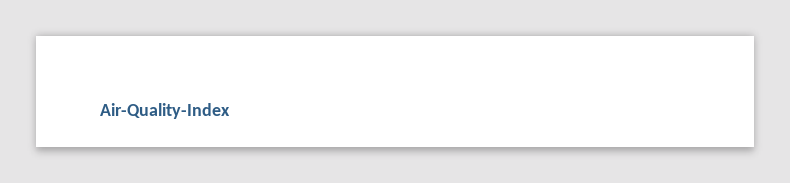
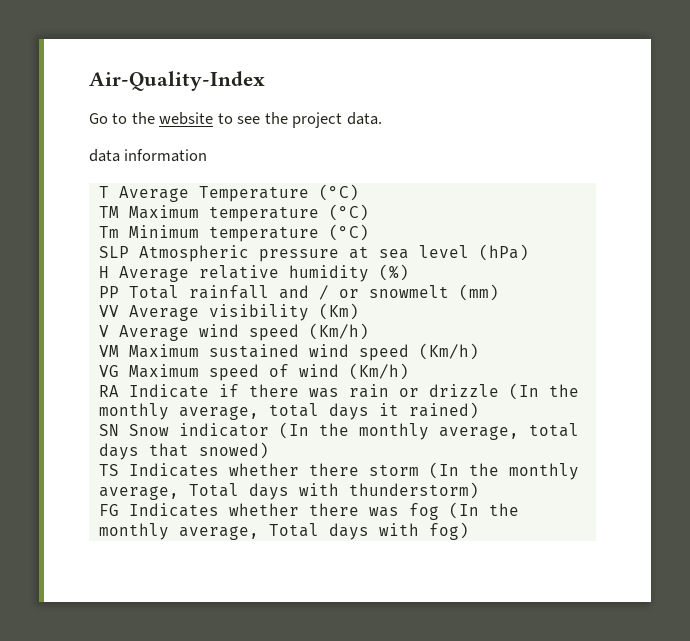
(230, 111) none -> [89,112,382,128] [89,149,208,162] [98,184,359,202] [98,204,369,222] [98,224,369,242] [98,244,529,262] [98,264,409,282] [98,284,499,301] [98,303,359,321] [98,323,369,341] [98,343,479,361] [98,363,409,381] [98,383,579,400] [98,402,479,420] [98,422,579,440] [98,442,269,460] [98,462,579,480] [98,482,479,500] [98,502,519,520] [98,522,469,540] // Go to the website to see the project data. // data information // T Average Temperature (°C) // TM Maximum temperature (°C) // Tm Minimum temperature (°C) // SLP Atmospheric pressure at sea level (hPa) // H Average relative humidity (%) // PP Total rainfall and / or snowmelt (mm) // VV Average visibility (Km) // V Average wind speed (Km/h) // VM Maximum sustained wind speed (Km/h) // VG Maximum speed of wind (Km/h) // RA Indicate if there was rain or drizzle (In the monthly average, total days it rained) // SN Snow indicator (In the monthly average, total days that snowed) // TS Indicates whether there storm (In the monthly average, Total days with thunderstorm) // FG Indicates whether there was fog (In the monthly average, Total days with fog)

